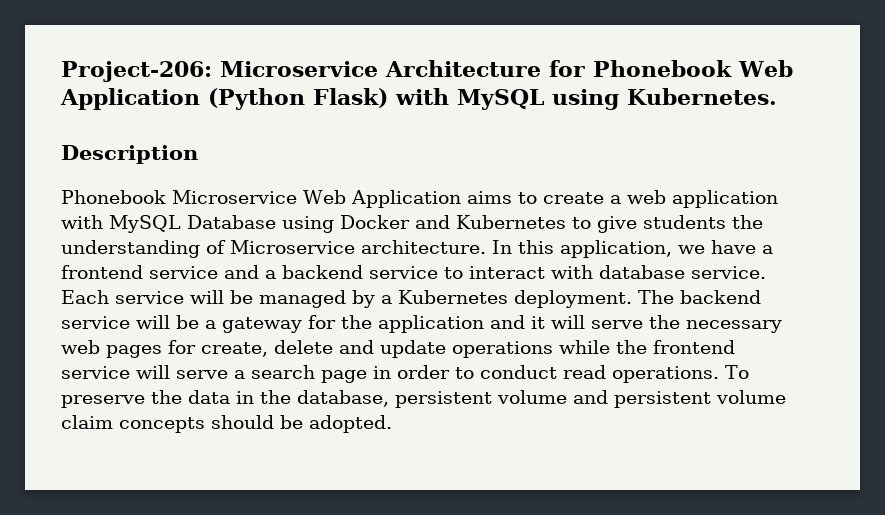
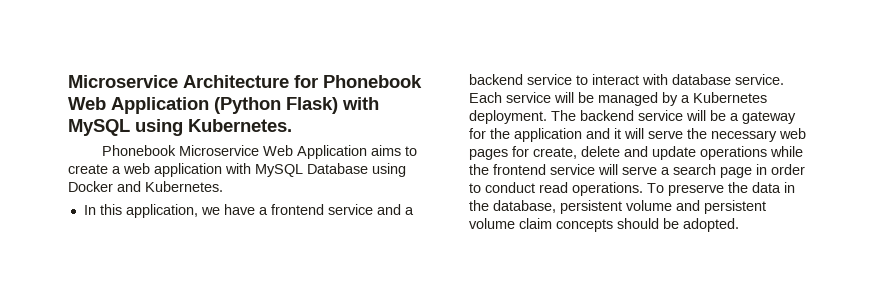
[61,61,212,82] Project-206: -> (68, 81) none
[61,145,198,164] // Description -> (292, 125) none
[456,215,763,233] [61,240,486,258] Kubernetes to give students the understanding of Microservice architecture. -> [145,181,223,192] Kubernetes. //

